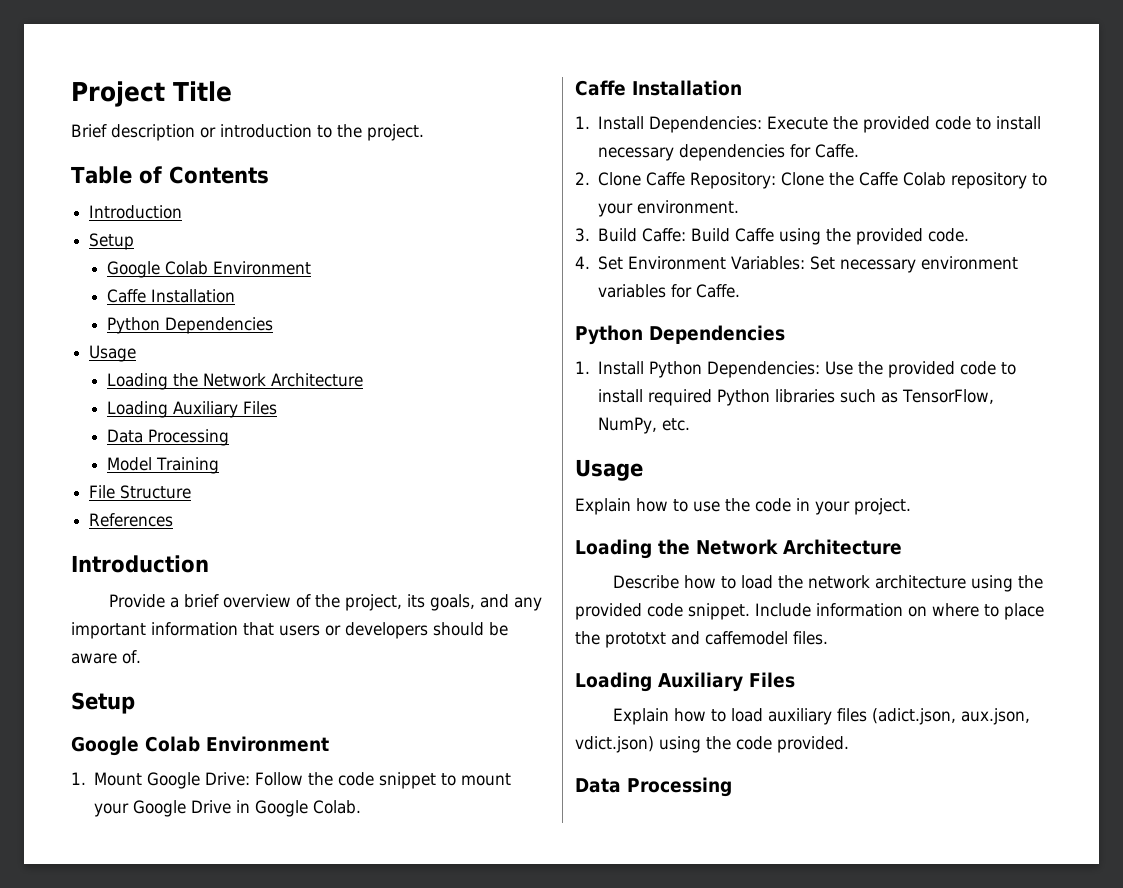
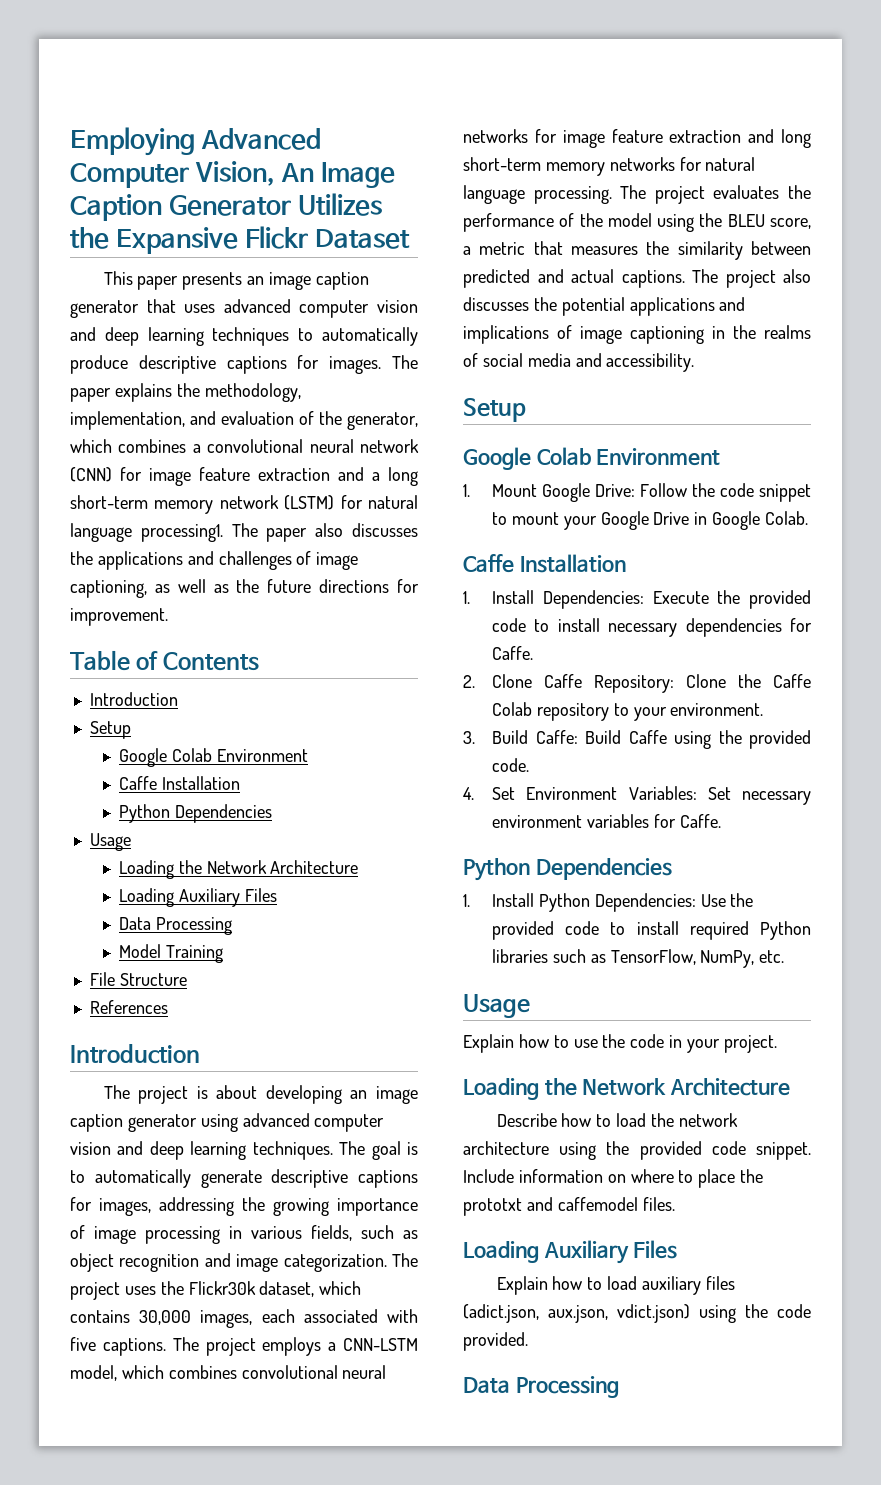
[71,81,232,107] [71,124,424,141] Project Title // Brief description or introduction to the project. -> [70,127,321,156] [70,161,395,188] [70,193,382,221] [70,226,410,254] [103,271,369,290] [70,299,418,318] [70,327,418,346] [70,355,419,374] [70,383,301,402] [70,411,418,430] [70,439,419,453] [70,467,418,486] [70,495,418,514] [70,523,419,542] [70,551,359,570] [70,579,419,598] [70,608,168,626] Employing Advanced Computer Vision, An Image Caption Generator Utilizes the Expansive Flickr Dataset // This paper presents an image caption generator that uses advanced computer vision and deep learning techniques to automatically produce descriptive captions for images. The paper explains the methodology, implementation, and evaluation of the generator, which combines a convolutional neural network (CNN) for image feature extraction and a long short-term memory network (LSTM) for natural language processing1. The paper also discusses the applications and challenges of image captioning, as well as the future directions for improvement.
[109,594,543,611] [71,622,508,639] [71,650,141,664] Provide a brief overview of the project, its goals, and any important information that users or developers should be aware of. -> [103,1085,419,1104] [70,1113,385,1132] [70,1141,419,1160] [70,1169,418,1188] [70,1197,418,1216] [70,1225,418,1244] [70,1253,418,1272] [70,1281,362,1300] [70,1309,418,1328] [70,1337,418,1356] [70,1365,387,1381] [463,129,811,148] [463,157,756,176] [463,185,811,204] [463,213,811,232] [463,241,811,260] [463,269,811,288] [463,297,746,316] [463,325,811,344] [463,353,695,372] The project is about developing an image caption generator using advanced computer vision and deep learning techniques. The goal is to automatically generate descriptive captions for images, addressing the growing importance of image processing in various fields, such as object recognition and image categorization. The project uses the Flickr30k dataset, which contains 30,000 images, each associated with five captions. The project employs a CNN-LSTM model, which combines convolutional neural networks for image feature extraction and long short-term memory networks for natural language processing. The project evaluates the performance of the model using the BLEU score, a metric that measures the similarity between predicted and actual captions. The project also discusses the potential applications and implications of image captioning in the realms of social media and accessibility.

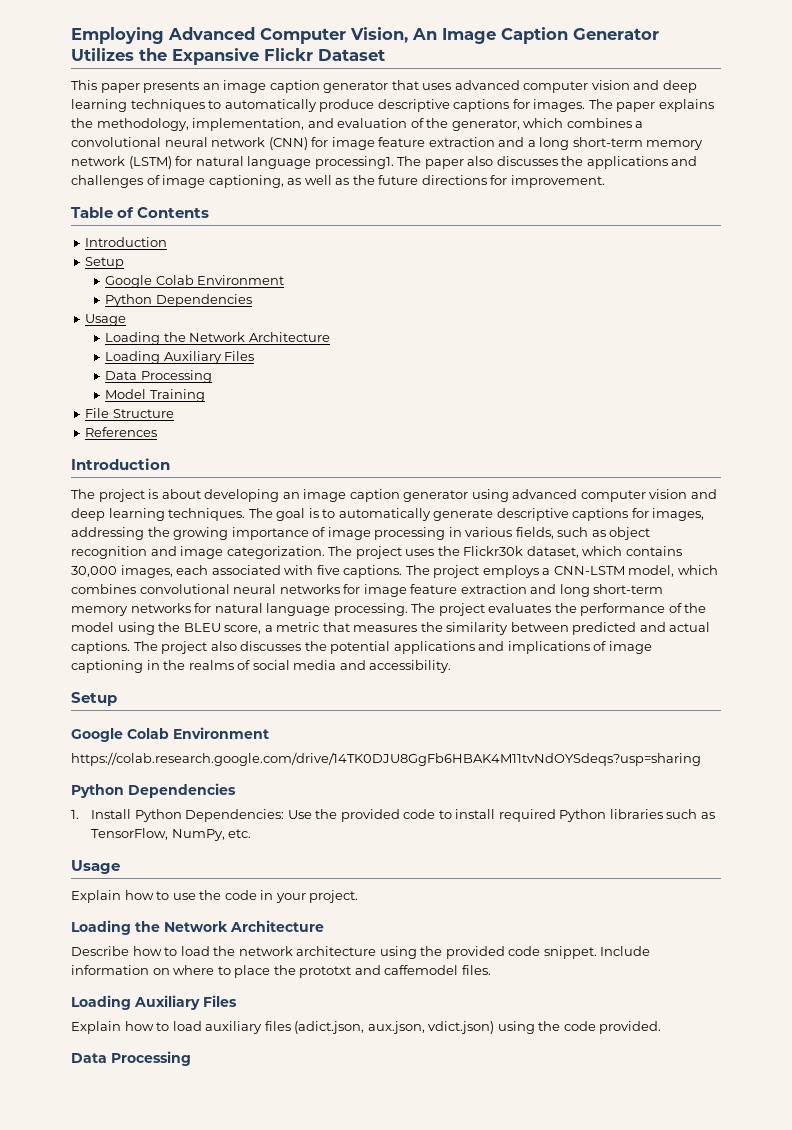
[118,776,240,790] // Caffe Installation -> (285, 280) none
[463,483,812,502] [492,511,809,530] [463,554,626,573] [463,590,811,609] [492,618,812,637] [492,646,534,660] [463,674,811,693] [492,702,764,721] [463,730,811,749] [492,758,530,772] [463,786,811,805] [492,814,721,828] 1. Mount Google Drive: Follow the code snippet to mount your Google Drive in Google Colab. // Caffe Installation // 1. Install Dependencies: Execute the provided code to install necessary dependencies for Caffe. // 2. Clone Caffe Repository: Clone the Caffe Colab repository to your environment. // 3. Build Caffe: Build Caffe using the provided code. // 4. Set Environment Variables: Set necessary environment variables for Caffe. -> [71,752,701,766] https://colab.research.google.com/drive/14TK0DJU8GgFb6HBAK4M11tvNdOYSdeqs?usp=sharing

